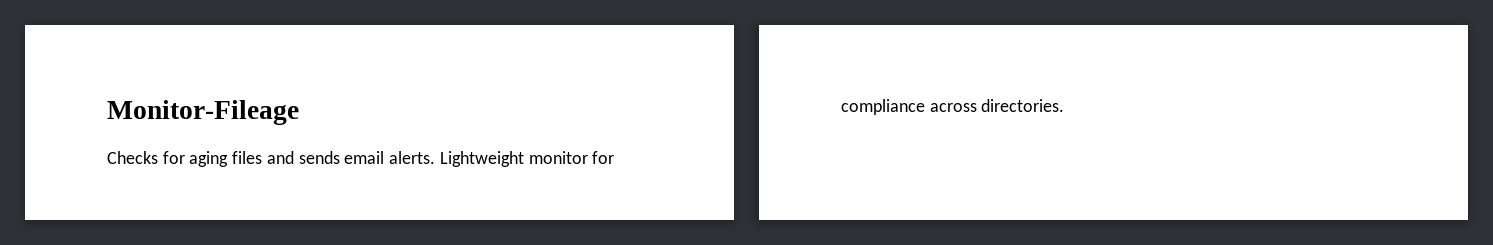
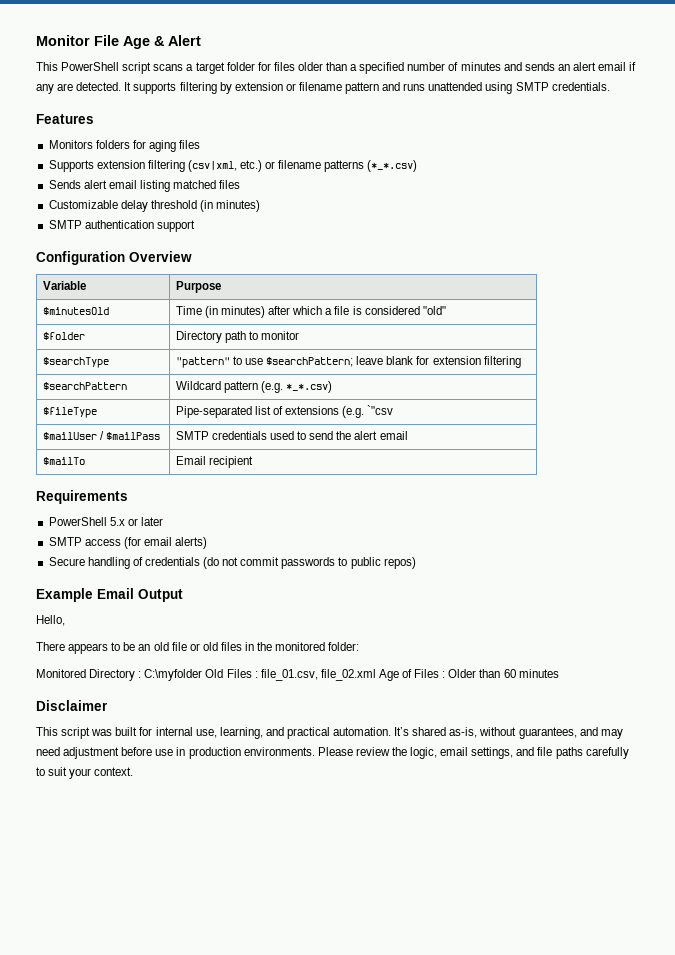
[107,100,299,125] [107,151,615,167] [841,99,1065,115] Monitor-Fileage // Checks for aging files and sends email alerts. Lightweight monitor for compliance across directories. -> [36,35,201,49] [36,62,637,74] [36,82,610,94] [36,114,94,124] [48,140,201,152] [48,160,418,172] [48,180,241,192] [48,200,261,212] [48,220,195,232] [36,251,192,265] [42,281,86,290] [175,281,221,293] [42,307,109,315] [175,306,446,318] [42,332,85,340] [175,331,300,343] [42,357,109,368] [175,356,521,368] [42,382,127,390] [175,381,333,393] [42,407,97,418] [175,405,394,418] [42,431,161,440] [175,431,408,440] [42,457,85,465] [175,456,253,468] [36,490,128,504] [48,517,163,526] [48,537,208,549] [48,557,416,569] [36,588,183,602] [36,615,65,626] [36,642,360,654] [36,669,559,681] [36,700,108,711] [36,727,623,739] [36,747,629,759] [36,767,134,779] Monitor File Age & Alert // This PowerShell script scans a target folder for files older than a specified number of minutes and sends an alert email if any are detected. It supports filtering by extension or filename pattern and runs unattended using SMTP credentials. // Features // Monitors folders for aging files // Supports extension filtering (csv|xml, etc.) or filename patterns (*_*.csv) // Sends alert email listing matched files // Customizable delay threshold (in minutes) // SMTP authentication support // Configuration Overview // Variable | Purpose // $minutesOld | Time (in minutes) after which a file is considered "old" // $folder | Directory path to monitor // $searchType | "pattern" to use $searchPattern; leave blank for extension filtering // $searchPattern | Wildcard pattern (e.g. *_*.csv) // $fileType | Pipe-separated list of extensions (e.g. `"csv // $mailUser / $mailPass | SMTP credentials used to send the alert email // $mailTo | Email recipient // Requirements // PowerShell 5.x or later // SMTP access (for email alerts) // Secure handling of credentials (do not commit passwords to public repos) // Example Email Output // Hello, // There appears to be an old file or old files in the monitored folder: // Monitored Directory : C:\myfolder Old Files : file_01.csv, file_02.xml Age of Files : Older than 60 minutes // Disclaimer // This script was built for internal use, learning, and practical automation. It’s shared as-is, without guarantees, and may need adjustment before use in production environments. Please review the logic, email settings, and file paths carefully to suit your context.

